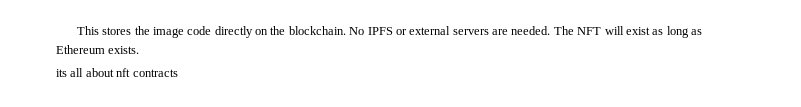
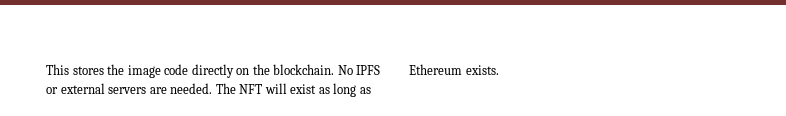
[56,68,178,77] // its all about nft contracts -> (499, 70) none

